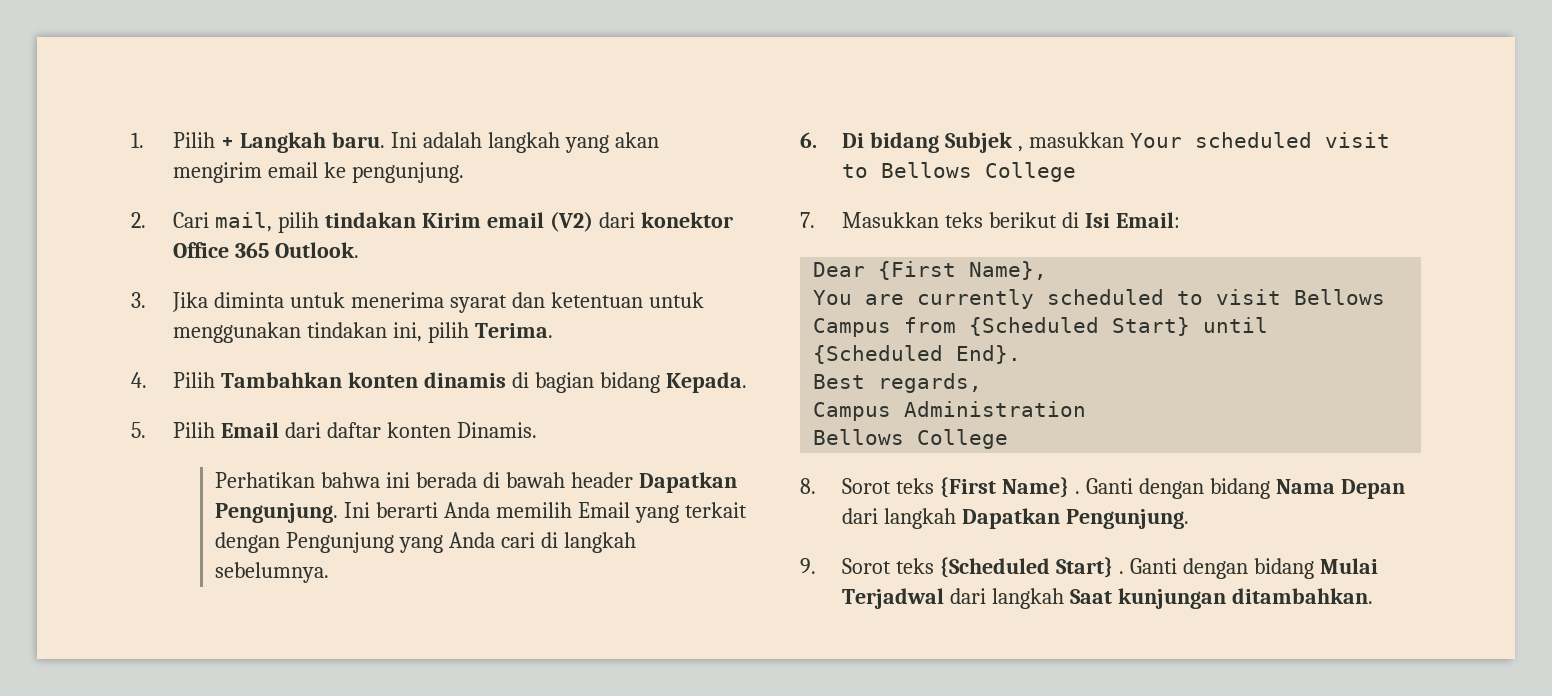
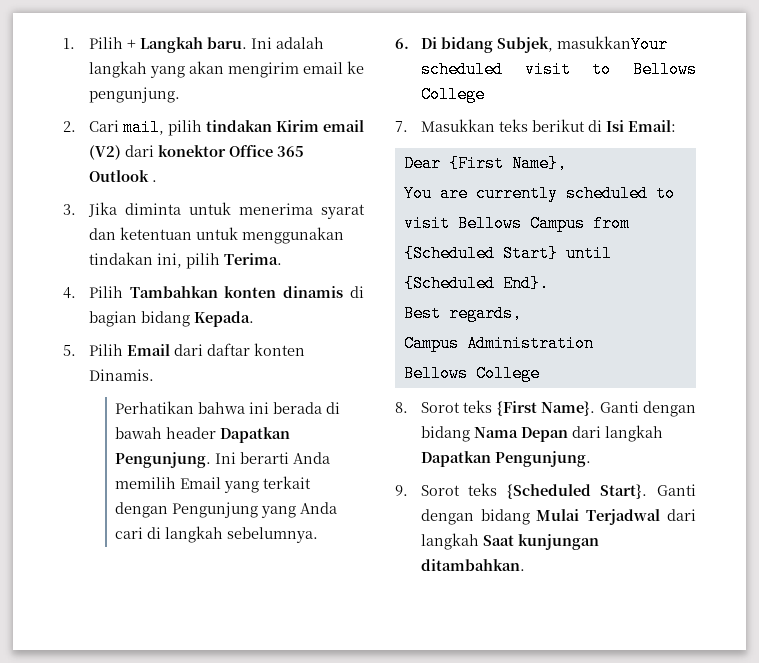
[275,242,360,258] Outlook. -> [88,170,157,182] Outlook .
[945,132,1182,153] Subjek , masukkan Your -> [496,36,668,53] Subjek, masukkanYour
[1001,477,1080,498] Name} . -> [541,401,596,416] Name}.
[1055,557,1124,578] Start} . -> [600,484,648,499] Start}.

